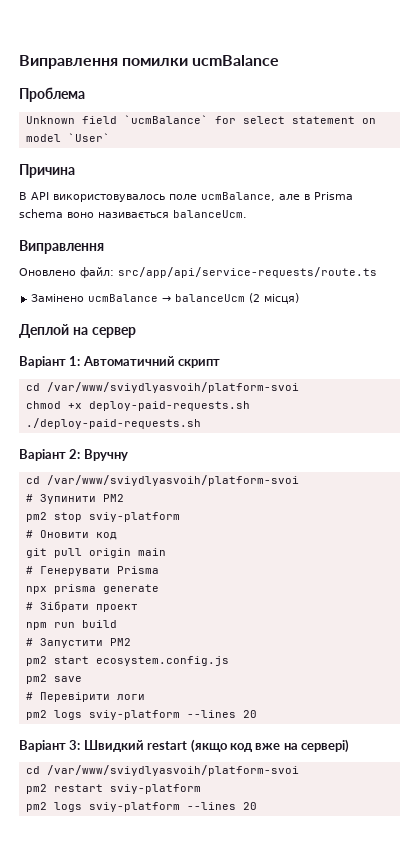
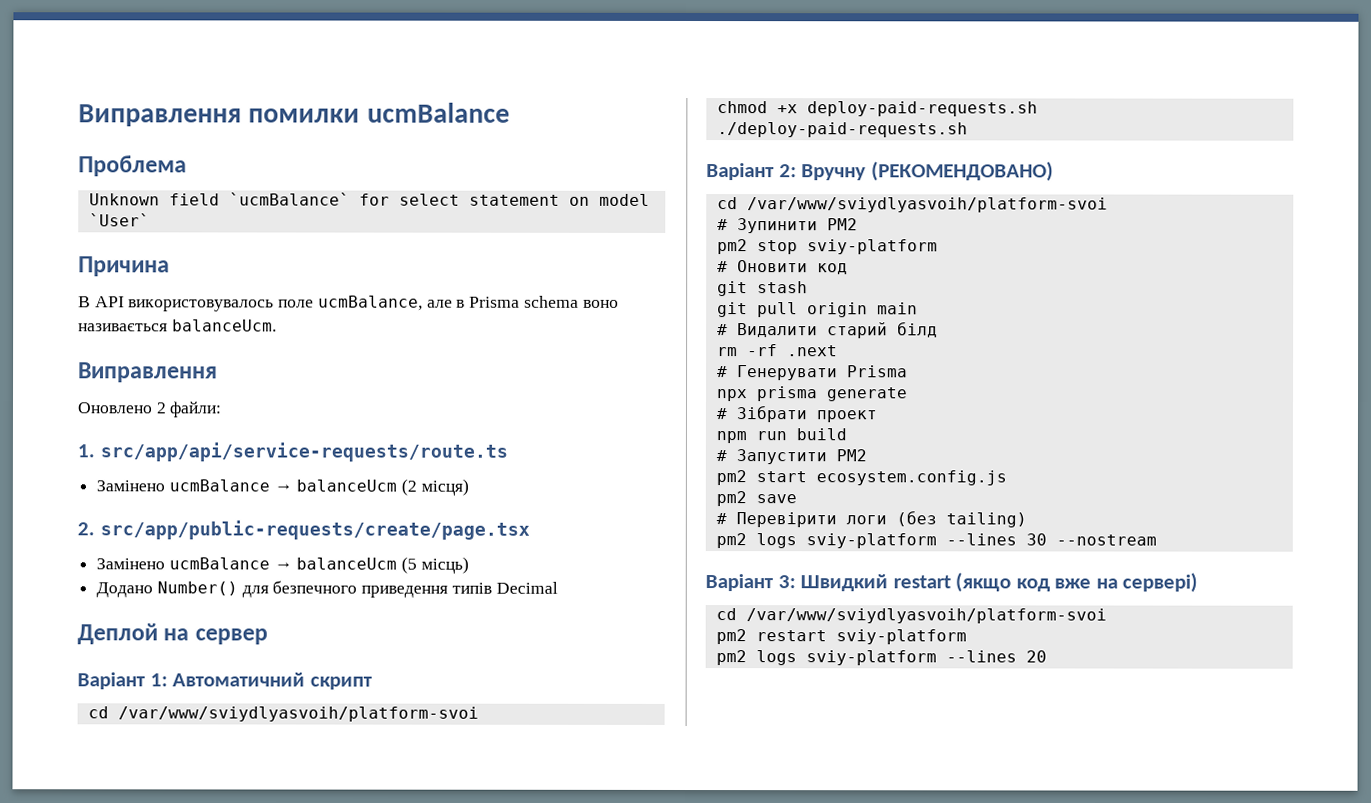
[80,267,114,278] файл: -> [155,401,222,418] [77,444,95,458] 2 файли: // 1.
(300, 298) none -> [77,520,530,540] [96,556,469,574] [96,580,558,598] // 2. src/app/public-requests/create/page.tsx // Замінено ucmBalance → balanceUcm (5 місць) // Додано Number() для безпечного приведення типів Decimal
(128, 455) none -> [870,161,1054,182] (РЕКОМЕНДОВАНО)
(117, 536) none -> [716,281,808,297] // git stash
(166, 552) none -> [716,322,938,339] [716,344,838,357] // # Видалити старий білд // rm -rf .next
[25,710,257,720] // pm2 logs sviy-platform --lines 20 -> [895,511,1027,528] [715,533,1157,549] (без tailing) // pm2 logs sviy-platform --lines 30 --nostream

